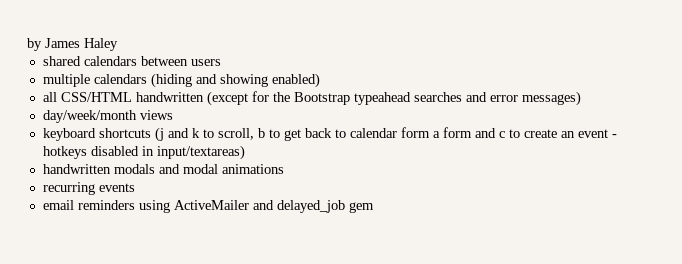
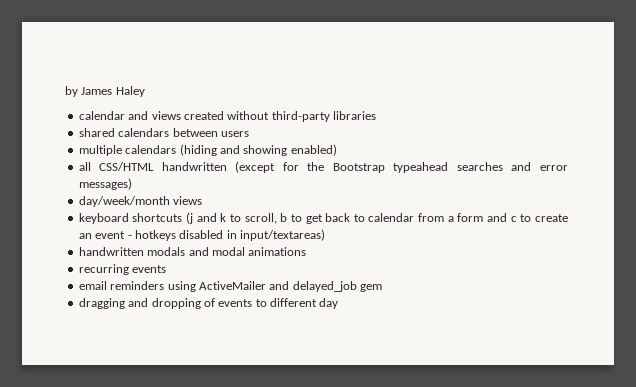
(118, 44) none -> [78,111,376,122] // calendar and views created without third-party libraries
[400,127,430,138] form -> [418,213,445,222] from
(374, 207) none -> [78,298,339,309] // dragging and dropping of events to different day

